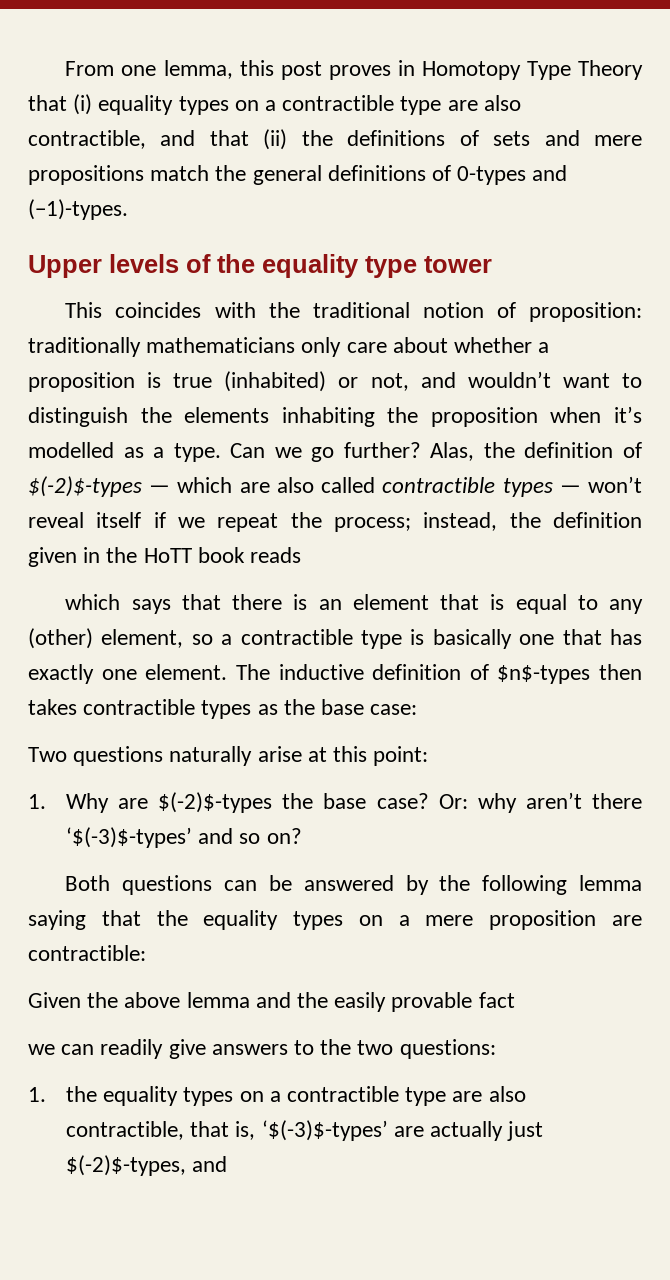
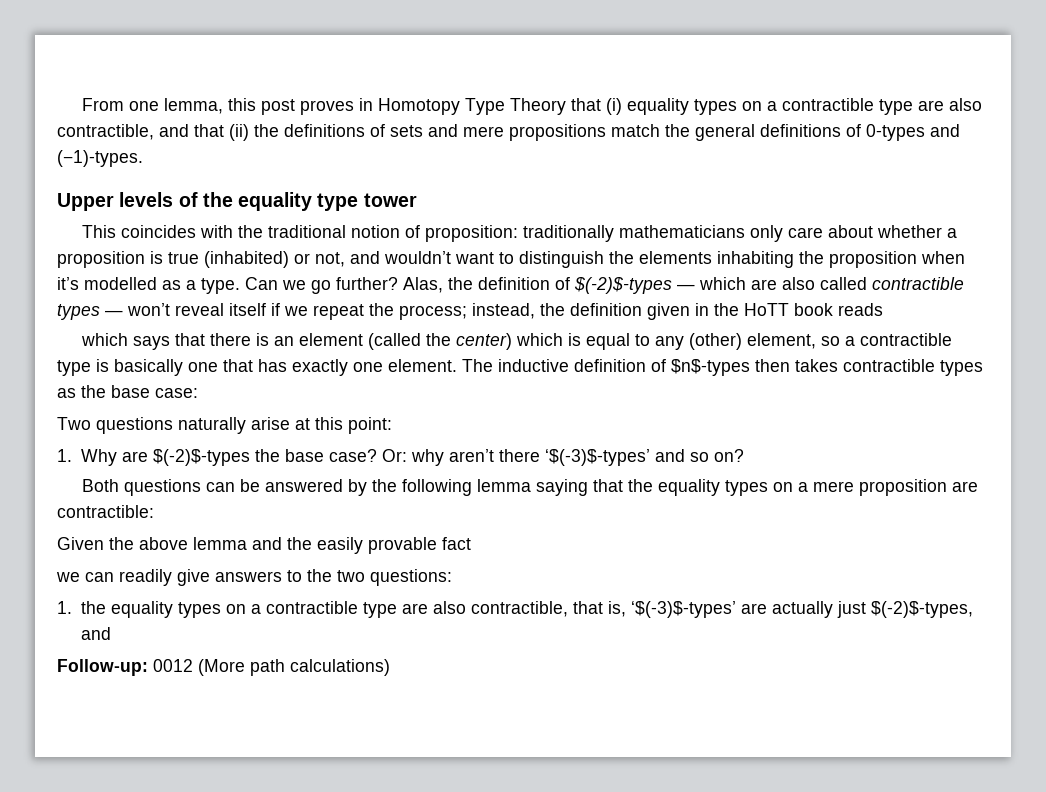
[440,594,480,610] that -> [367,333,563,350] (called the center) which
(228, 1164) none -> [57,659,390,676] // Follow-up: 0012 (More path calculations)

